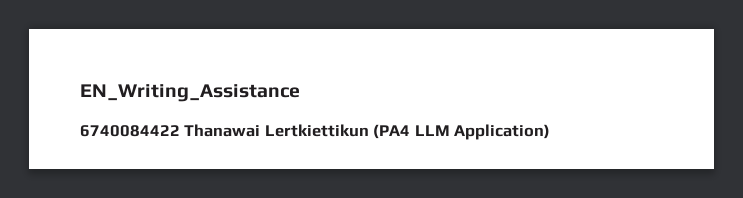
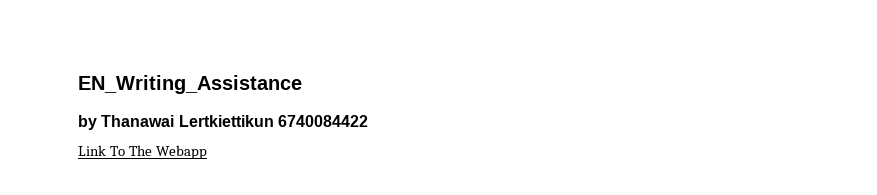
[80,125,180,137] 6740084422 -> [78,115,97,130] by
[373,124,551,140] (PA4 LLM Application) -> [277,115,368,127] [78,145,207,159] 6740084422 // Link To The Webapp

